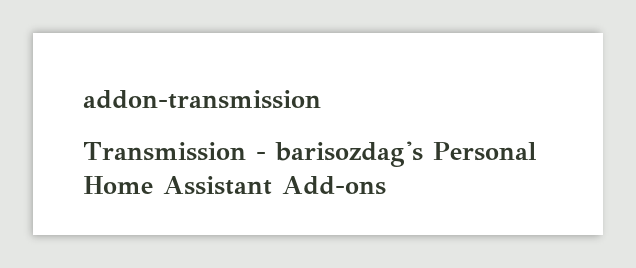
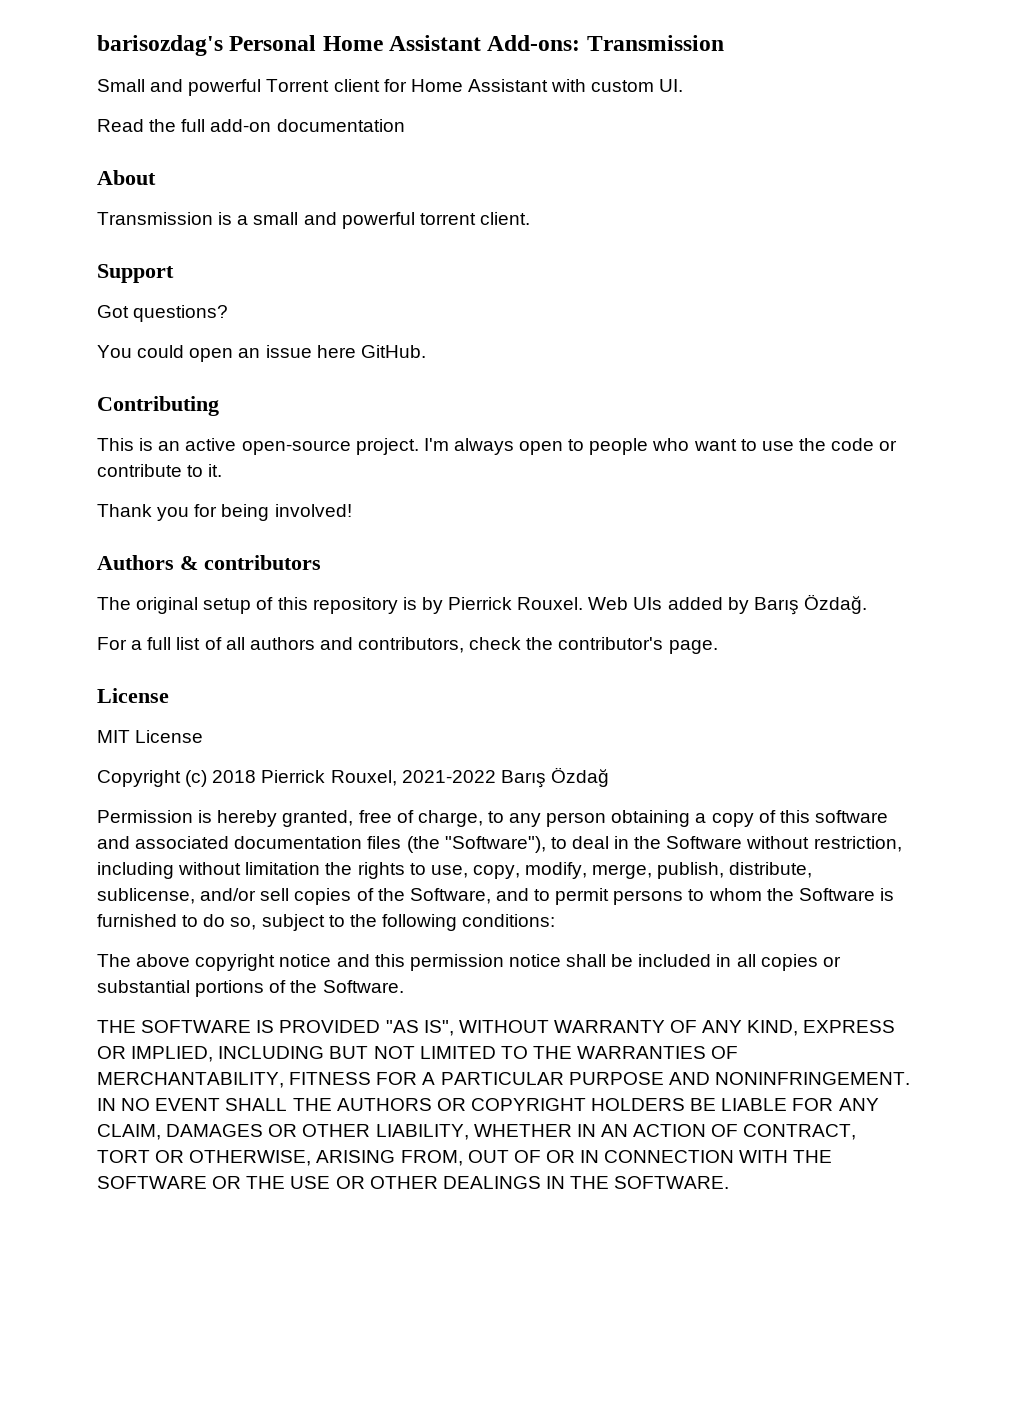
[83,90,321,109] [83,142,266,161] addon-transmission // Transmission - -> (97, 45) none
[282,176,386,195] Add-ons -> [487,35,724,51] [97,79,684,96] [97,119,405,132] [97,170,156,185] [97,212,530,229] [97,264,174,283] [97,305,229,322] [97,345,426,362] [97,396,219,416] [97,438,898,455] [97,464,223,477] [97,504,352,521] [97,555,321,570] [97,594,867,615] [97,637,718,654] [97,688,169,703] [97,730,204,743] [97,767,609,788] [97,810,888,827] [97,836,902,853] [97,862,813,879] [97,888,894,905] [97,914,556,931] [97,954,841,971] [97,980,404,997] [97,1020,896,1036] [97,1046,739,1062] [97,1072,910,1088] [97,1098,879,1111] [97,1124,857,1140] [97,1150,833,1166] [97,1176,730,1189] Add-ons: Transmission // Small and powerful Torrent client for Home Assistant with custom UI. // Read the full add-on documentation // About // Transmission is a small and powerful torrent client. // Support // Got questions? // You could open an issue here GitHub. // Contributing // This is an active open-source project. I'm always open to people who want to use the code or contribute to it. // Thank you for being involved! // Authors & contributors // The original setup of this repository is by Pierrick Rouxel. Web UIs added by Barış Özdağ. // For a full list of all authors and contributors, check the contributor's page. // License // MIT License // Copyright (c) 2018 Pierrick Rouxel, 2021-2022 Barış Özdağ // Permission is hereby granted, free of charge, to any person obtaining a copy of this software and associated documentation files (the "Software"), to deal in the Software without restriction, including without limitation the rights to use, copy, modify, merge, publish, distribute, sublicense, and/or sell copies of the Software, and to permit persons to whom the Software is furnished to do so, subject to the following conditions: // The above copyright notice and this permission notice shall be included in all copies or substantial portions of the Software. // THE SOFTWARE IS PROVIDED "AS IS", WITHOUT WARRANTY OF ANY KIND, EXPRESS OR IMPLIED, INCLUDING BUT NOT LIMITED TO THE WARRANTIES OF MERCHANTABILITY, FITNESS FOR A PARTICULAR PURPOSE AND NONINFRINGEMENT. IN NO EVENT SHALL THE AUTHORS OR COPYRIGHT HOLDERS BE LIABLE FOR ANY CLAIM, DAMAGES OR OTHER LIABILITY, WHETHER IN AN ACTION OF CONTRACT, TORT OR OTHERWISE, ARISING FROM, OUT OF OR IN CONNECTION WITH THE SOFTWARE OR THE USE OR OTHER DEALINGS IN THE SOFTWARE.

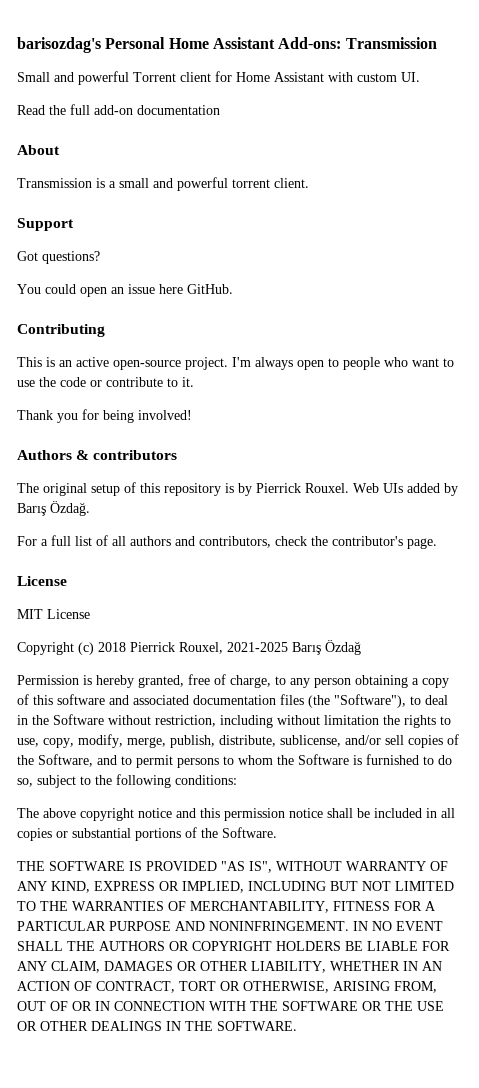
[401,770,496,783] 2021-2022 -> [227,642,288,652] 2021-2025

